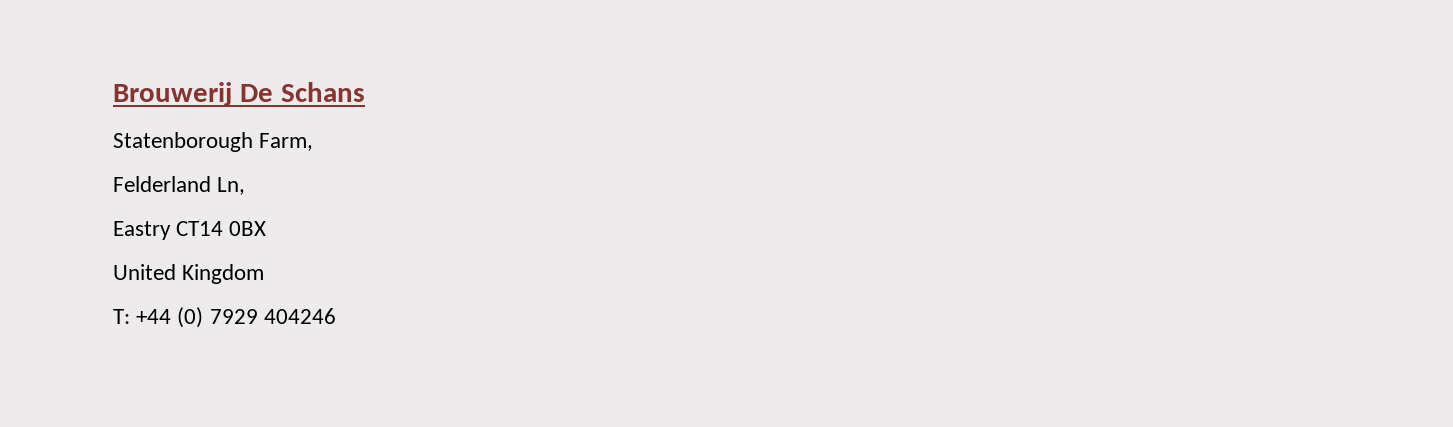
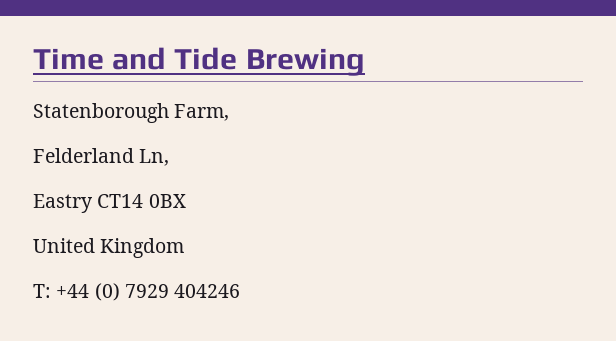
[113,82,365,106] Brouwerij De Schans -> [33,47,365,76] Time and Tide Brewing

